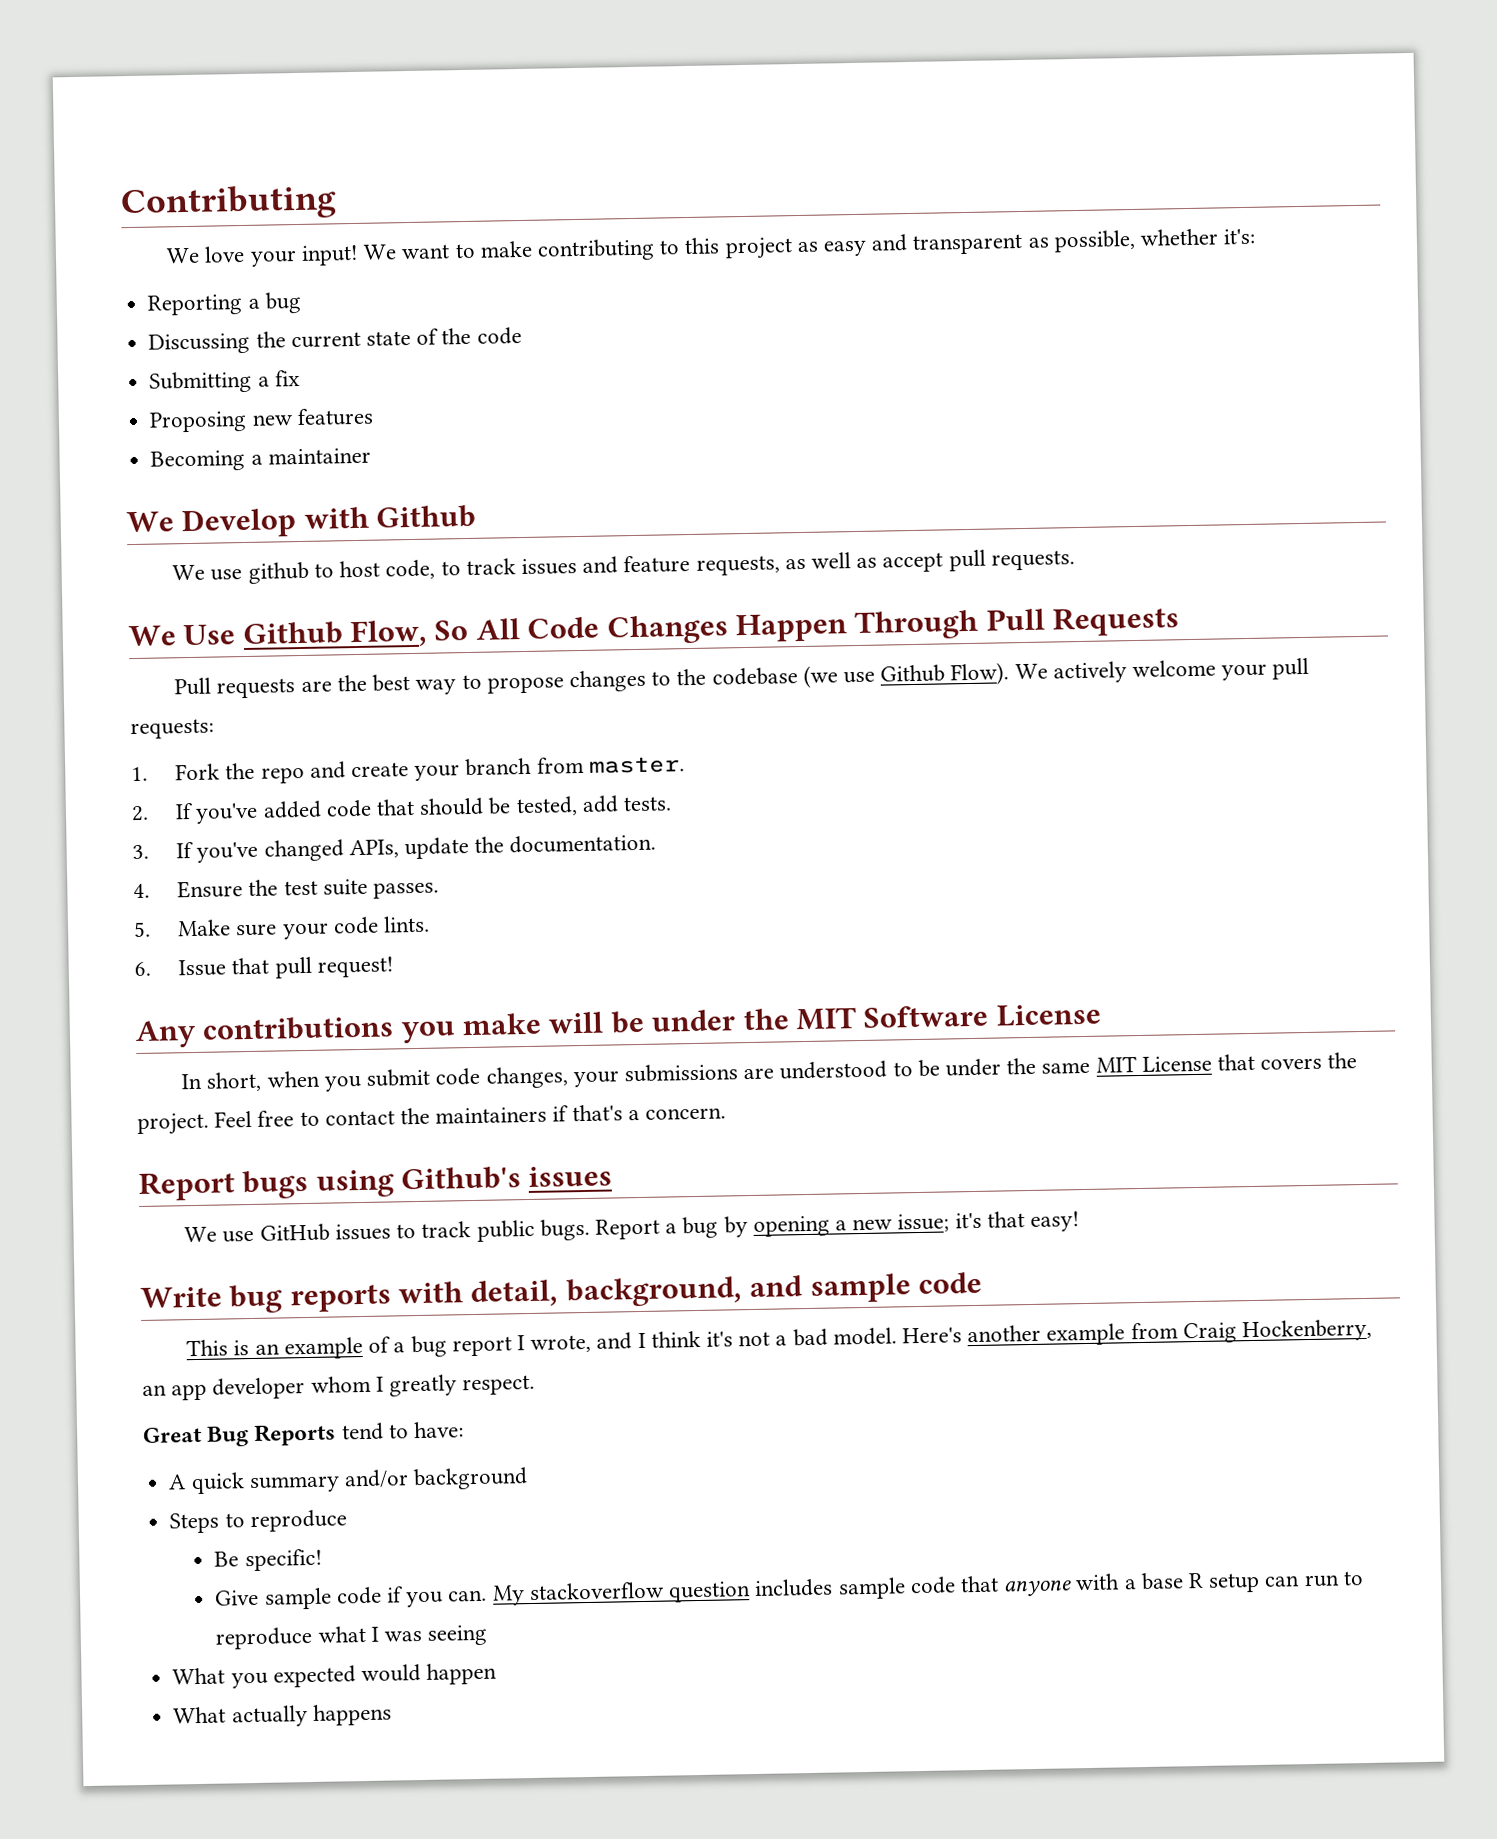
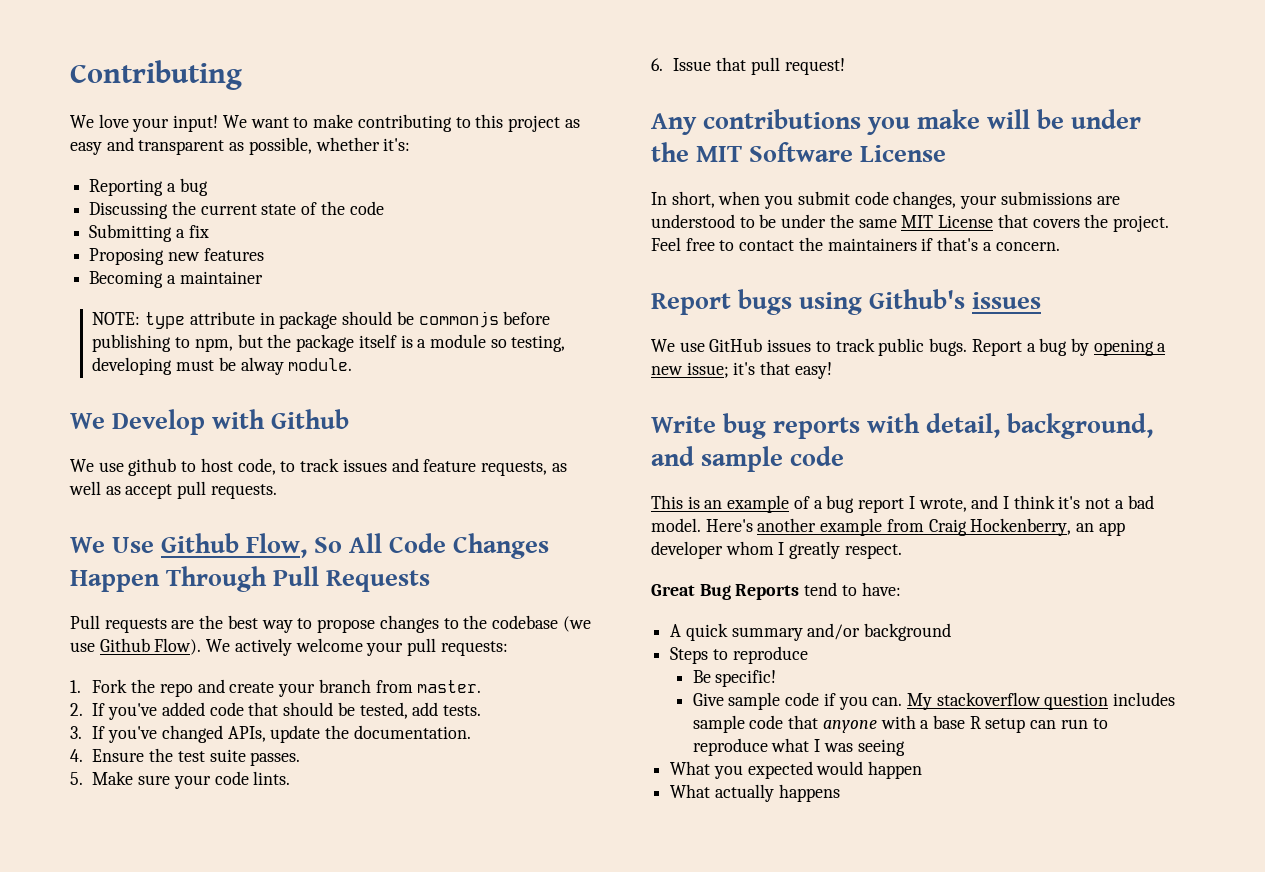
(371, 456) none -> [92,311,551,329] [92,334,566,352] [92,357,353,375] // NOTE: type attribute in package should be commonjs before publishing to npm, but the package itself is a module so testing, developing must be alway module.

